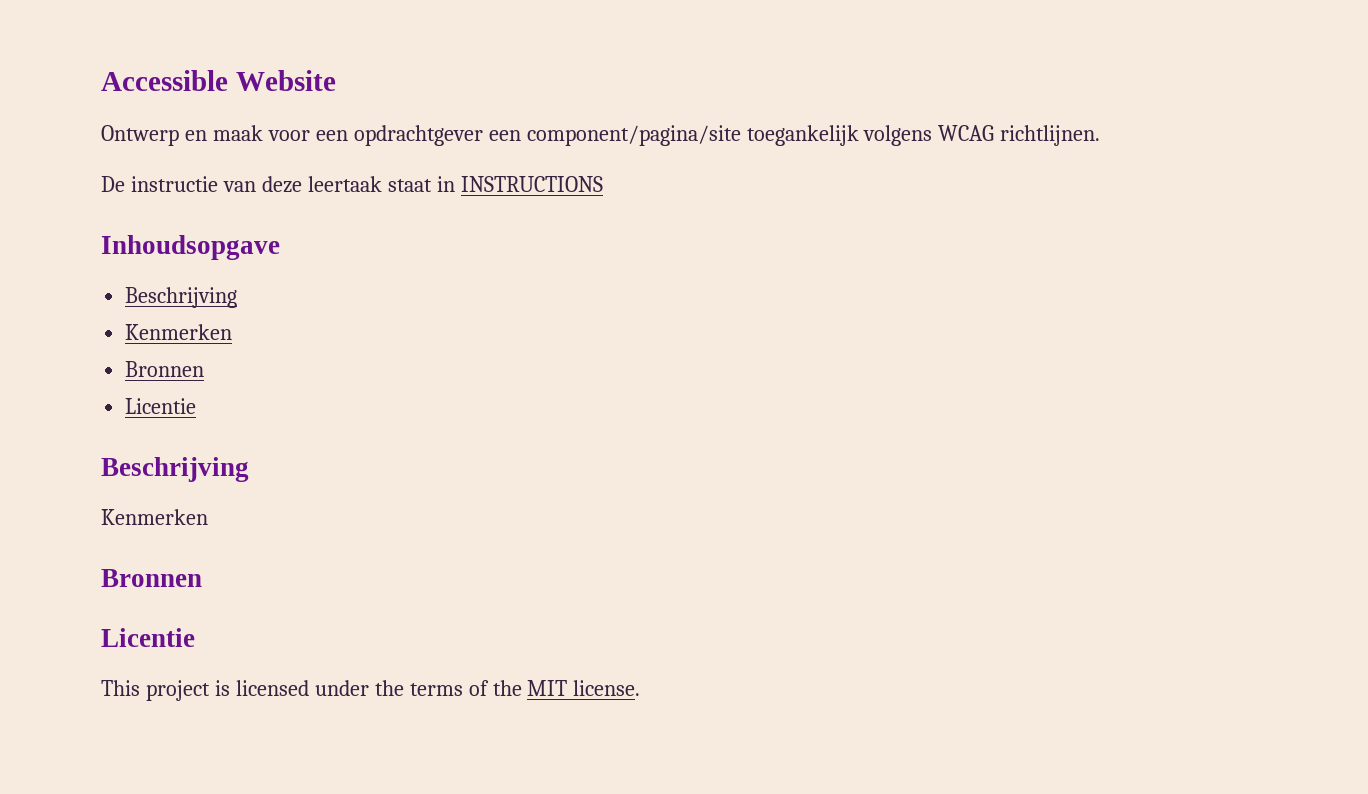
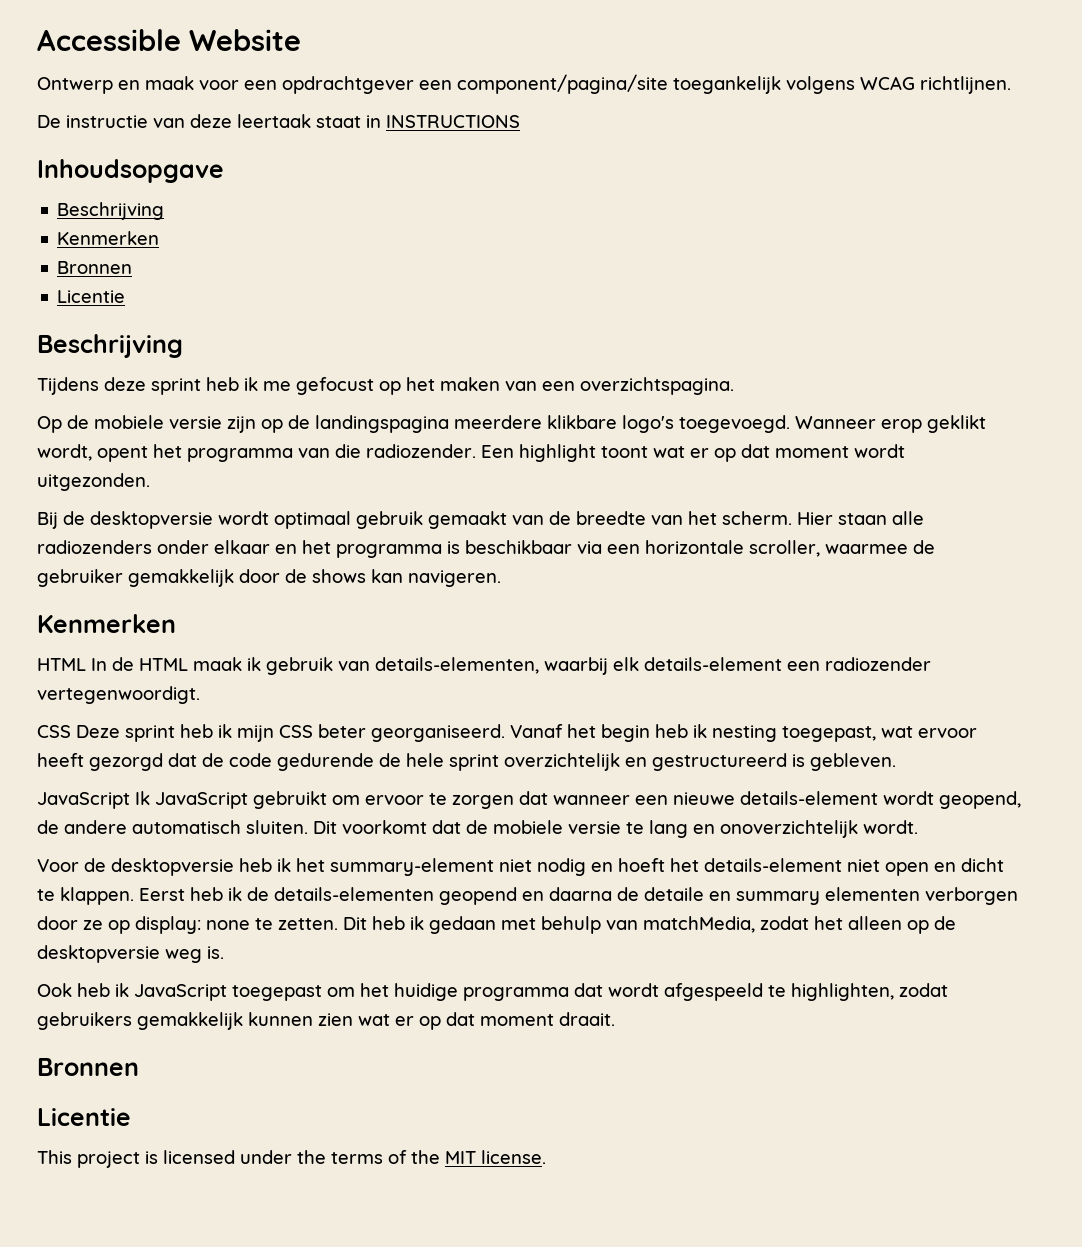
[101,509,208,525] Kenmerken -> [37,377,734,395] [37,415,986,433] [37,444,905,462] [37,473,150,491] [37,511,924,529] [37,540,935,558] [37,569,501,587] [37,614,176,633] [37,657,931,675] [37,686,200,704] [37,724,977,742] [37,753,896,771] [37,791,1021,809] [37,820,918,838] [37,858,1004,876] [37,887,1018,905] [37,916,956,934] [37,945,224,963] [37,983,948,1001] [37,1012,615,1030] Tijdens deze sprint heb ik me gefocust op het maken van een overzichtspagina. // Op de mobiele versie zijn op de landingspagina meerdere klikbare logo's toegevoegd. Wanneer erop geklikt wordt, opent het programma van die radiozender. Een highlight toont wat er op dat moment wordt uitgezonden. // Bij de desktopversie wordt optimaal gebruik gemaakt van de breedte van het scherm. Hier staan alle radiozenders onder elkaar en het programma is beschikbaar via een horizontale scroller, waarmee de gebruiker gemakkelijk door de shows kan navigeren. // Kenmerken // HTML In de HTML maak ik gebruik van details-elementen, waarbij elk details-element een radiozender vertegenwoordigt. // CSS Deze sprint heb ik mijn CSS beter georganiseerd. Vanaf het begin heb ik nesting toegepast, wat ervoor heeft gezorgd dat de code gedurende de hele sprint overzichtelijk en gestructureerd is gebleven. // JavaScript Ik JavaScript gebruikt om ervoor te zorgen dat wanneer een nieuwe details-element wordt geopend, de andere automatisch sluiten. Dit voorkomt dat de mobiele versie te lang en onoverzichtelijk wordt. // Voor de desktopversie heb ik het summary-element niet nodig en hoeft het details-element niet open en dicht te klappen. Eerst heb ik de details-elementen geopend en daarna de detaile en summary elementen verborgen door ze op display: none te zetten. Dit heb ik gedaan met behulp van matchMedia, zodat het alleen op de desktopversie weg is. // Ook heb ik JavaScript toegepast om het huidige programma dat wordt afgespeeld te highlighten, zodat gebruikers gemakkelijk kunnen zien wat er op dat moment draait.

